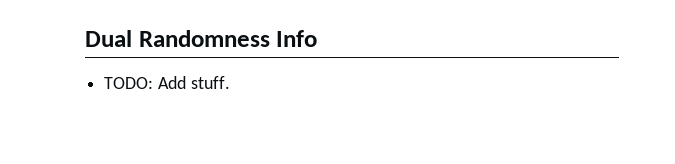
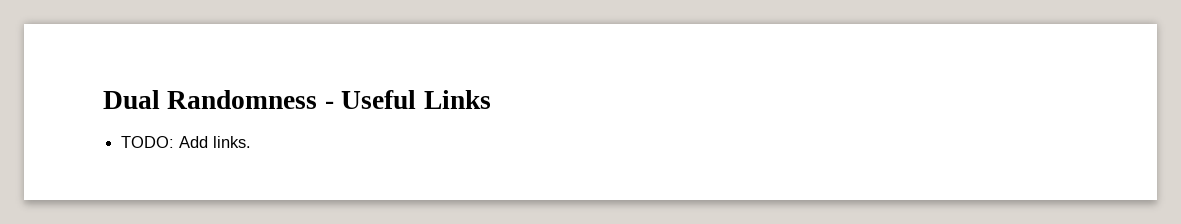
[276,30,318,47] Info -> [324,90,491,109] - Useful Links
[190,76,230,89] stuff. -> [213,136,252,148] links.

